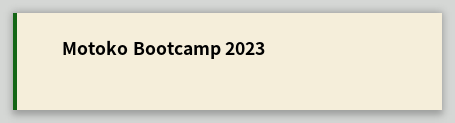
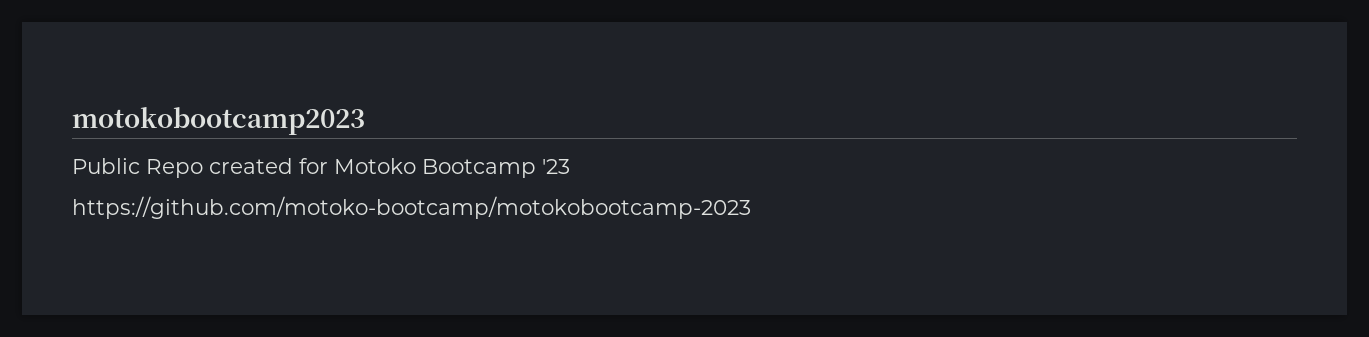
[62,40,266,59] Motoko Bootcamp 2023 -> [72,107,365,135] [72,158,570,178] [72,196,751,219] motokobootcamp2023 // Public Repo created for Motoko Bootcamp '23 // https://github.com/motoko-bootcamp/motokobootcamp-2023

